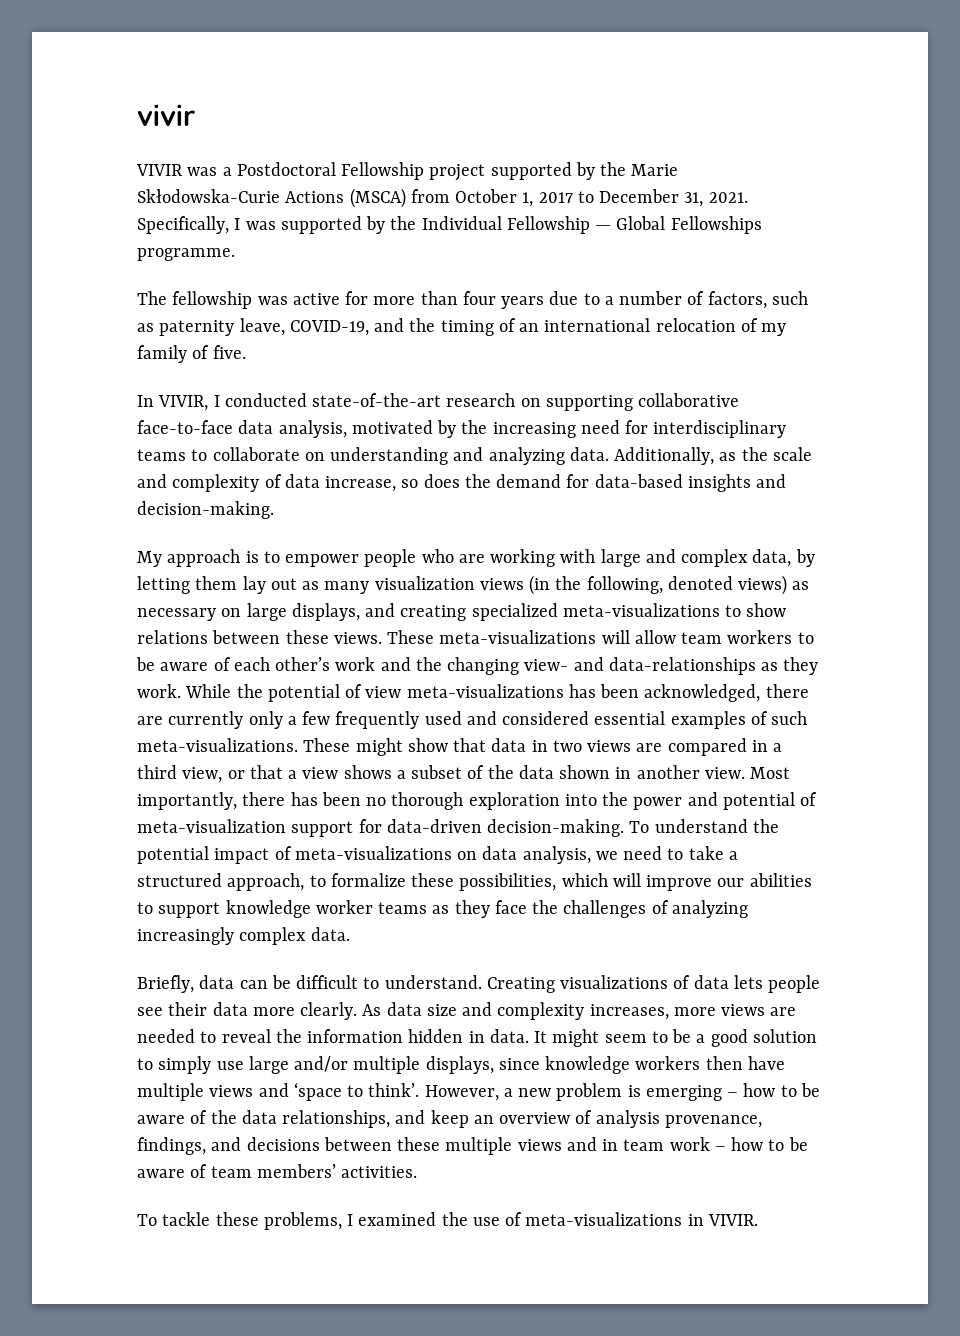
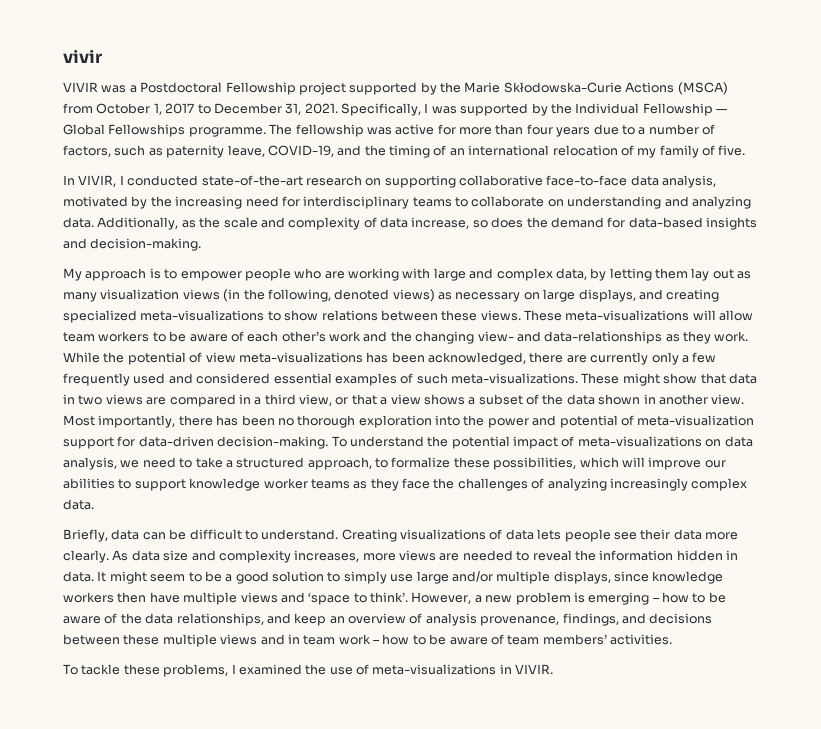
(235, 254) // -> (266, 132) none

